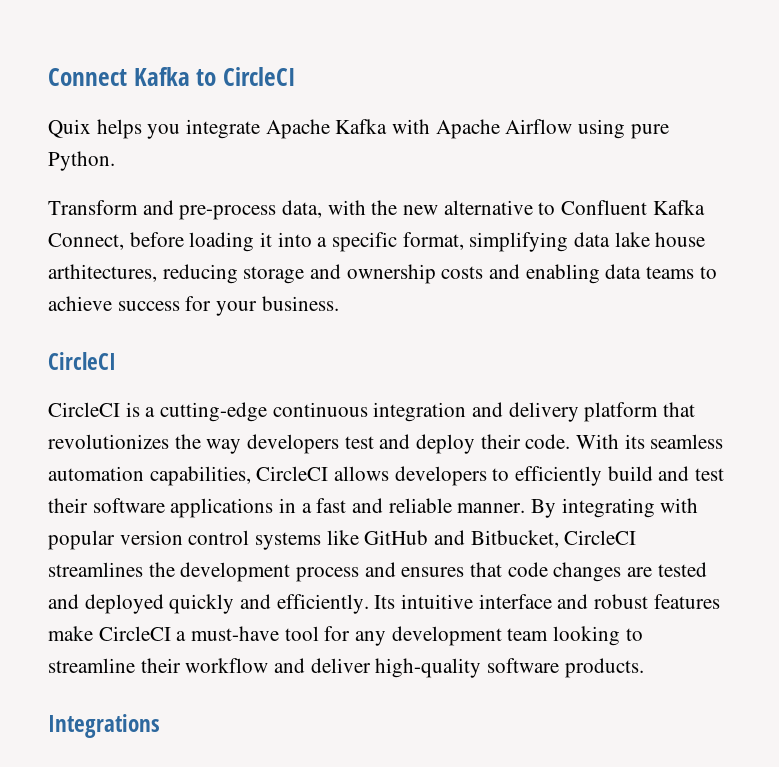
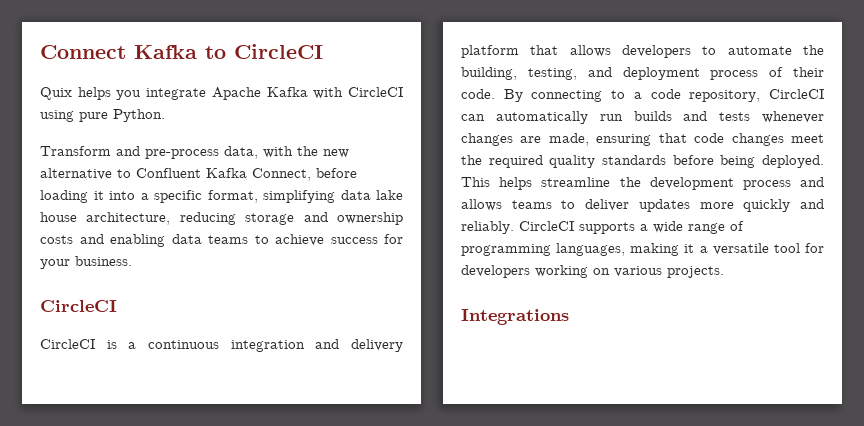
[435,119,573,139] Apache Airflow -> [348,87,403,97] CircleCI
[48,264,157,282] arthitectures, -> [86,212,171,225] architecture,
[160,402,268,422] cutting-edge -> (137, 345) none
[48,434,724,454] [48,466,725,486] [48,498,699,518] [48,530,637,550] [48,562,707,582] [48,594,720,614] [48,626,643,646] [48,658,644,678] revolutionizes the way developers test and deploy their code. With its seamless automation capabilities, CircleCI allows developers to efficiently build and test their software applications in a fast and reliable manner. By integrating with popular version control systems like GitHub and Bitbucket, CircleCI streamlines the development process and ensures that code changes are tested and deployed quickly and efficiently. Its intuitive interface and robust features make CircleCI a must-have tool for any development team looking to streamline their workflow and deliver high-quality software products. -> [569,45,824,58] [461,67,824,80] [461,89,824,102] [461,111,824,124] [461,133,824,146] [461,155,824,168] [461,177,824,190] [461,199,824,212] [461,221,744,234] [461,243,824,256] [461,265,724,278] allows developers to automate the building, testing, and deployment process of their code. By connecting to a code repository, CircleCI can automatically run builds and tests whenever changes are made, ensuring that code changes meet the required quality standards before being deployed. This helps streamline the development process and allows teams to deliver updates more quickly and reliably. CircleCI supports a wide range of programming languages, making it a versatile tool for developers working on various projects.

